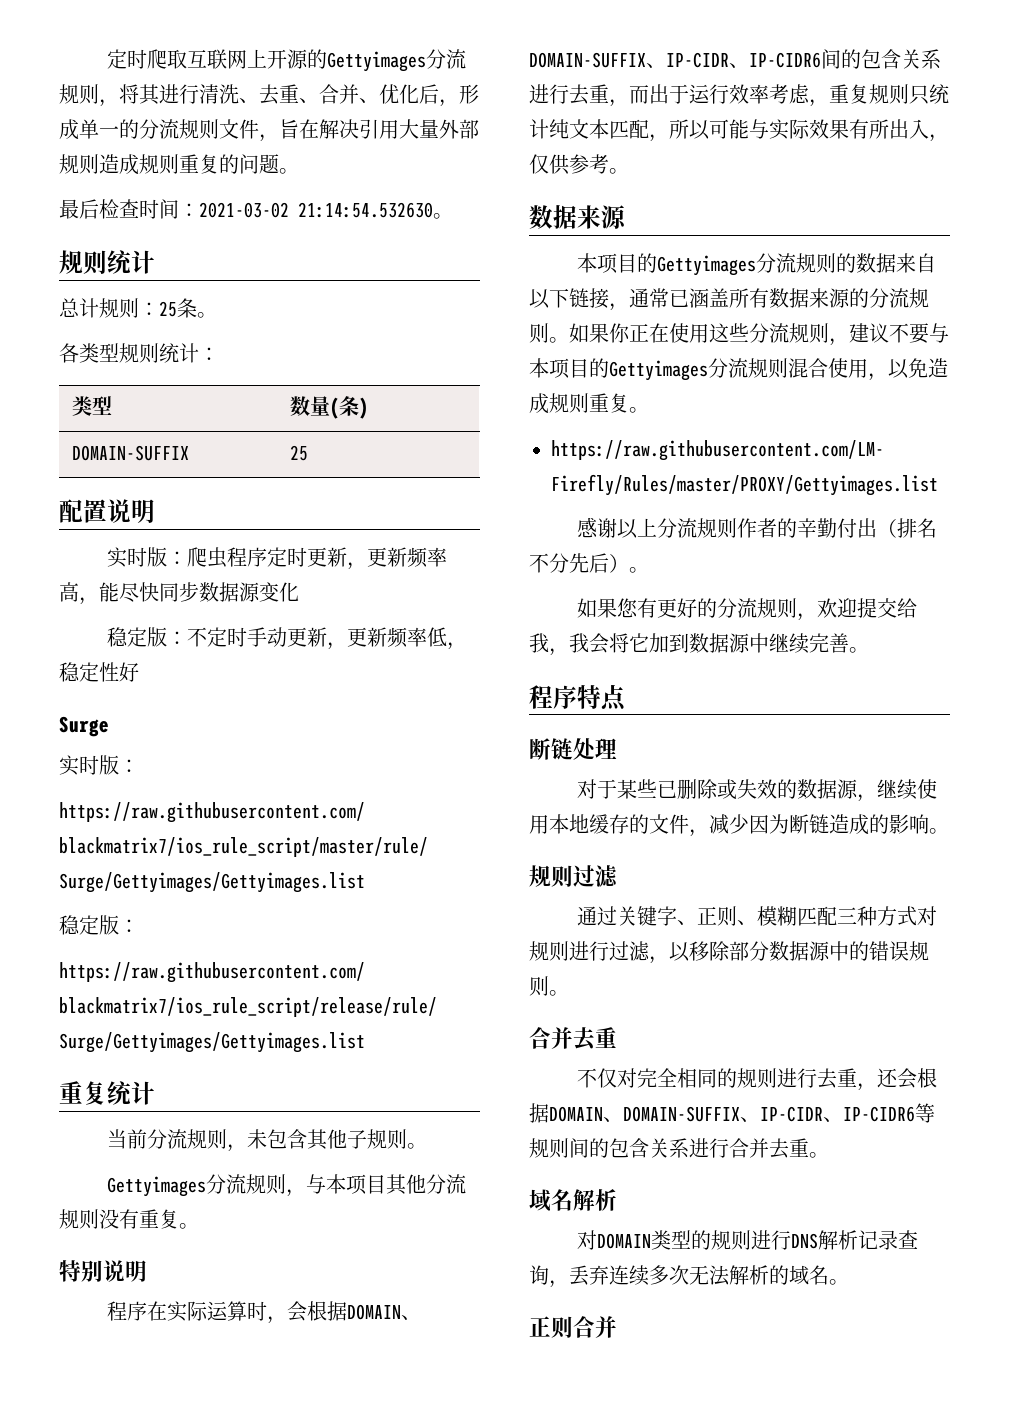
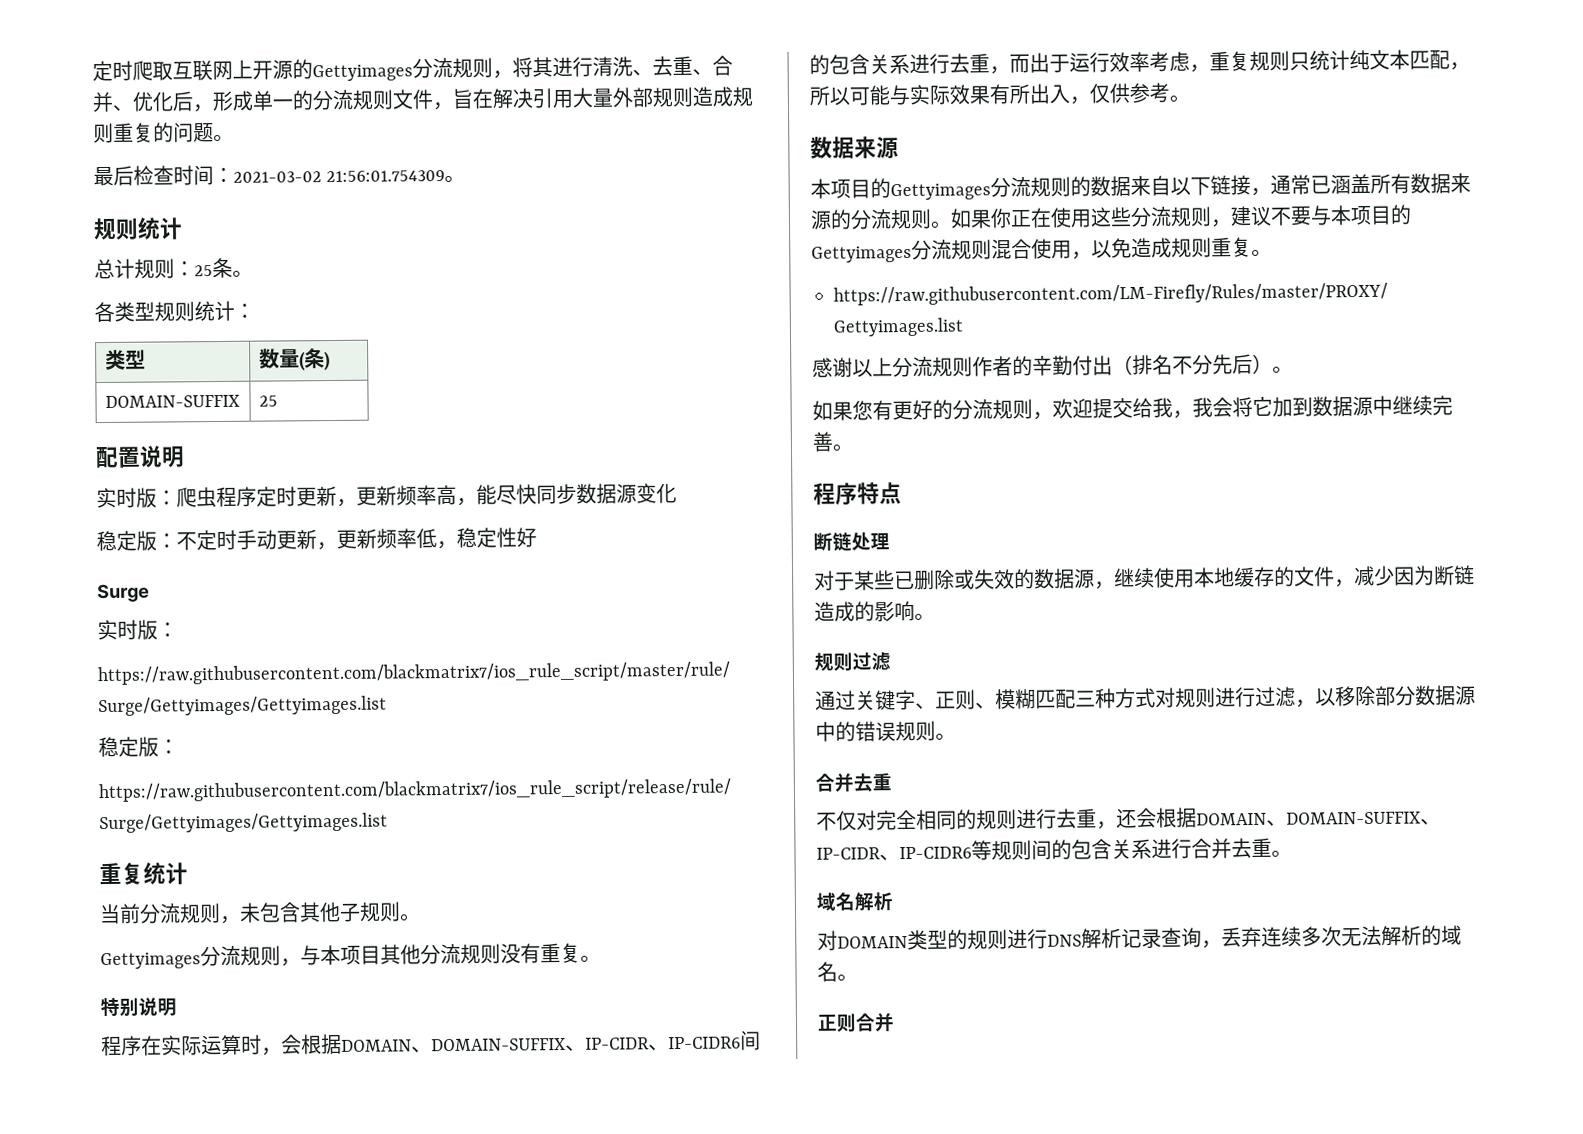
[298,202,433,218] 21:14:54.532630 -> [326,170,446,183] 21:56:01.754309

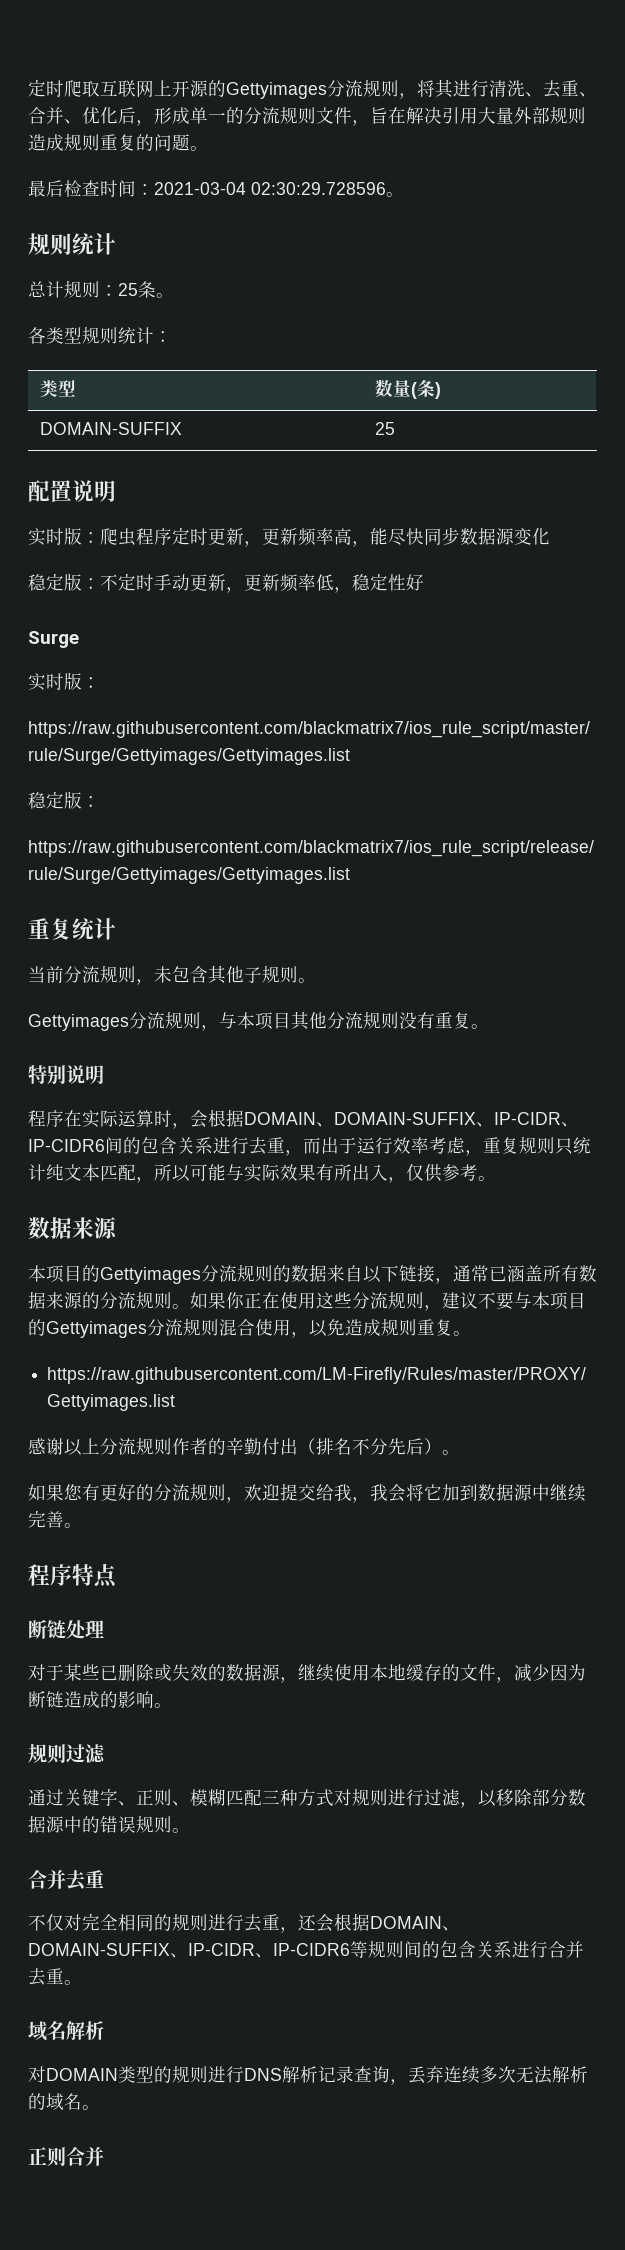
[233,170,446,183] 2021-03-02 21:56:01.754309 -> [154,182,386,195] 2021-03-04 02:30:29.728596

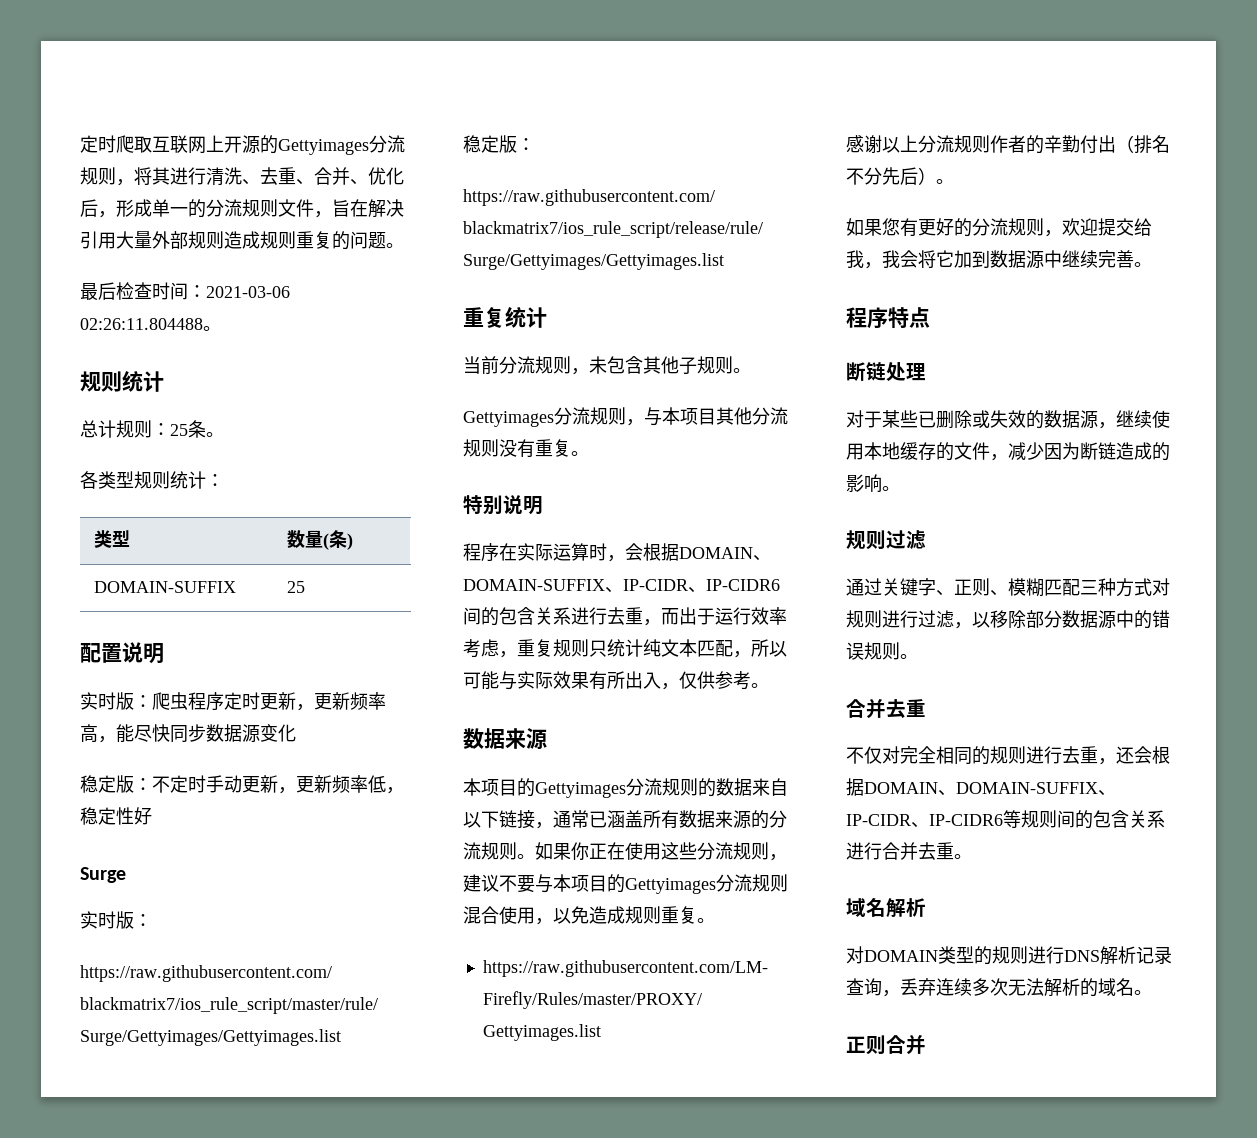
[154,182,386,195] 2021-03-04 02:30:29.728596 -> [206,286,290,298] [80,318,203,330] 2021-03-06 02:26:11.804488

